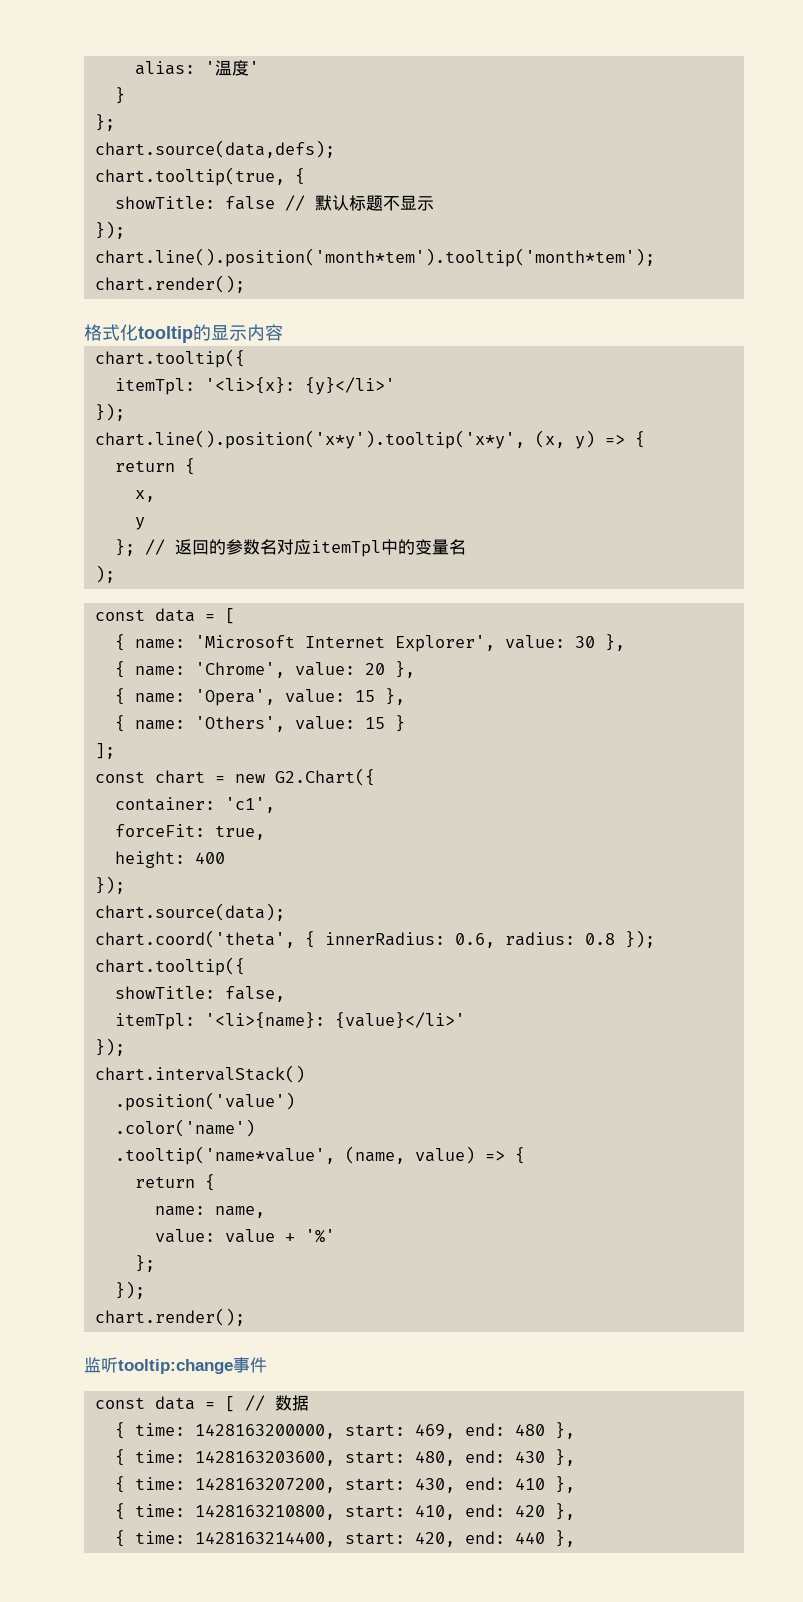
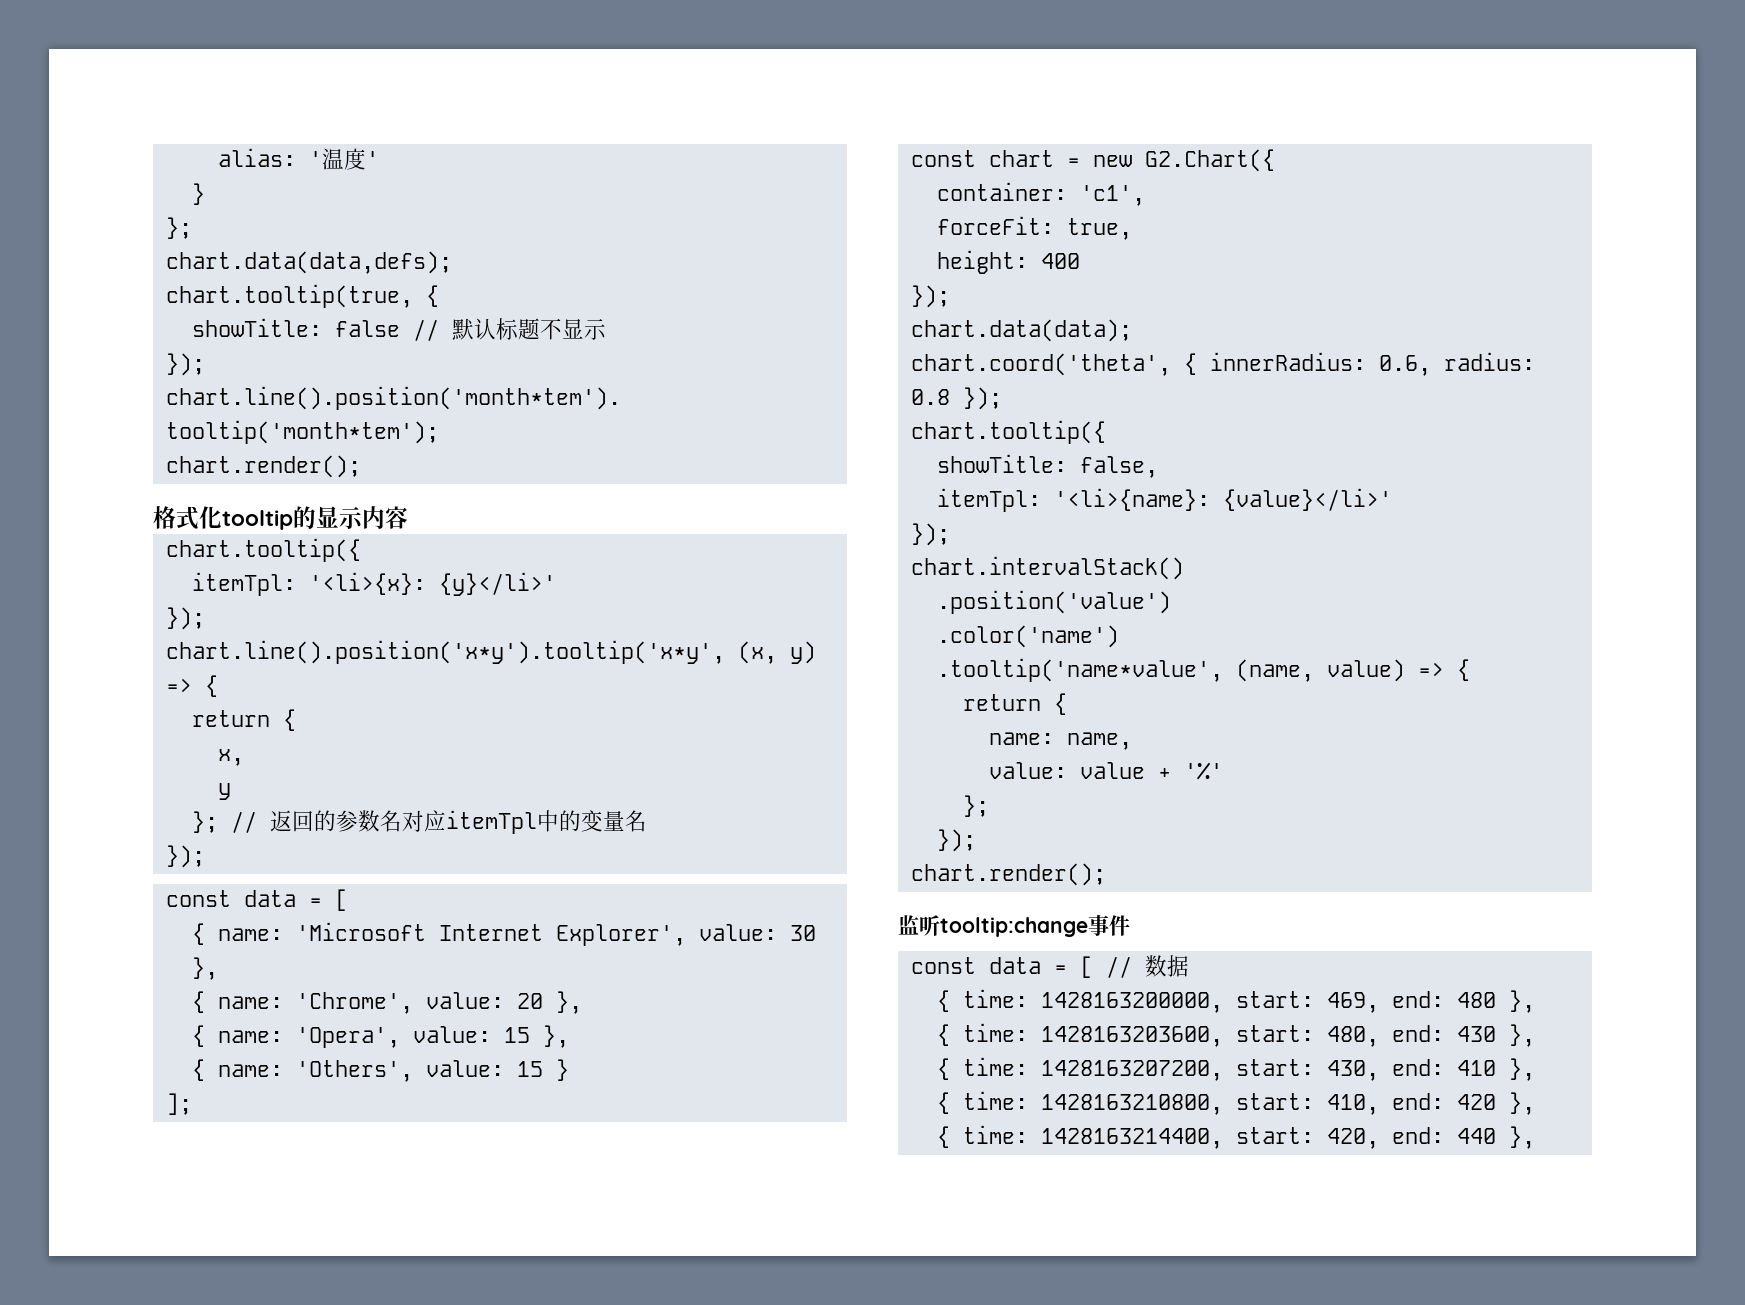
[94,140,335,158] chart.source(data,defs); -> [165,251,452,274] chart.data(data,defs);
[94,565,115,583] ); -> [165,845,205,868] });
[94,903,285,921] chart.source(data); -> [910,319,1132,342] chart.data(data);

